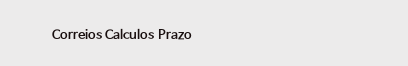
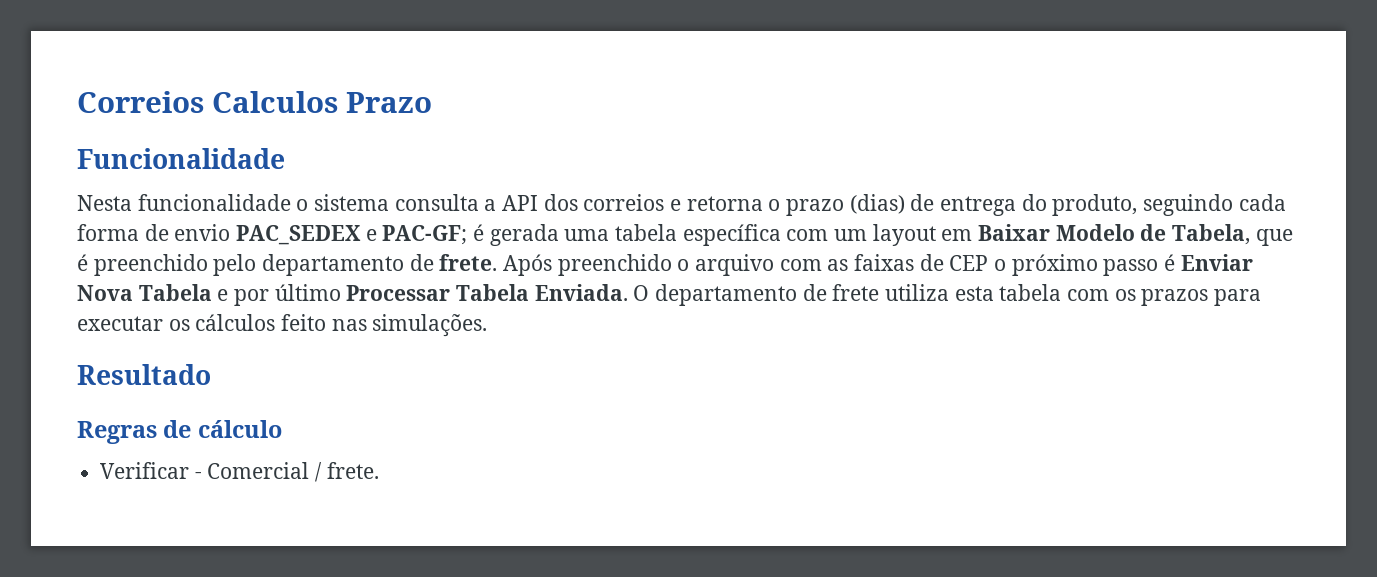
(192, 34) none -> [77,148,285,169] [77,194,1286,216] [77,224,1293,246] [77,254,1253,276] [77,284,1262,306] [77,314,488,337] [77,364,211,385] [77,420,282,444] [100,462,379,482] // Funcionalidade // Nesta funcionalidade o sistema consulta a API dos correios e retorna o prazo (dias) de entrega do produto, seguindo cada forma de envio PAC_SEDEX e PAC-GF; é gerada uma tabela específica com um layout em Baixar Modelo de Tabela, que é preenchido pelo departamento de frete. Após preenchido o arquivo com as faixas de CEP o próximo passo é Enviar Nova Tabela e por último Processar Tabela Enviada. O departamento de frete utiliza esta tabela com os prazos para executar os cálculos feito nas simulações. // Resultado // Regras de cálculo // Verificar - Comercial / frete.

